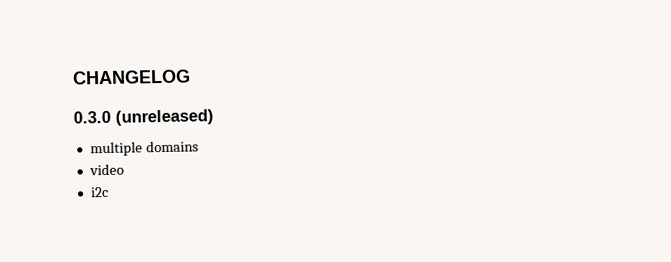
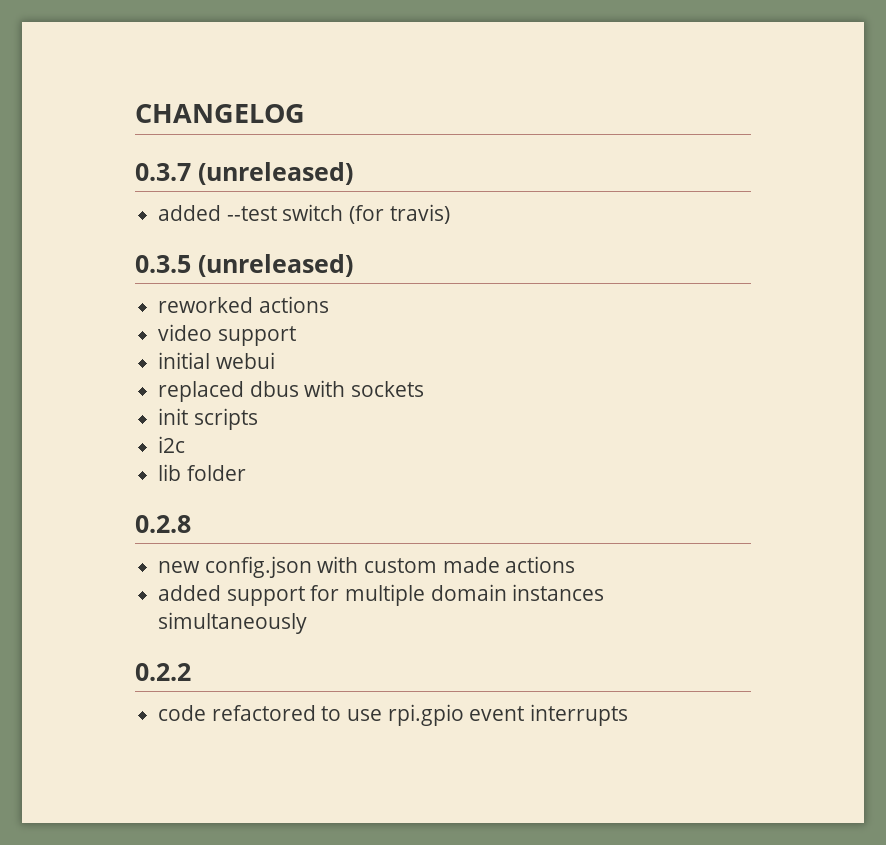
[73,109,214,126] [89,140,199,157] [88,163,124,176] [89,186,109,198] 0.3.0 (unreleased) // multiple domains // video // i2c -> [135,162,353,185] [158,204,450,224] [135,254,353,277] [158,296,329,313] [158,324,296,346] [158,352,275,369] [158,380,425,402] [158,408,258,430] [158,436,186,453] [158,464,246,481] [135,515,191,533] [158,556,576,578] [158,584,605,606] [158,612,308,634] [135,663,191,681] [158,704,629,726] 0.3.7 (unreleased) // added --test switch (for travis) // 0.3.5 (unreleased) // reworked actions // video support // initial webui // replaced dbus with sockets // init scripts // i2c // lib folder // 0.2.8 // new config.json with custom made actions // added support for multiple domain instances simultaneously // 0.2.2 // code refactored to use rpi.gpio event interrupts

